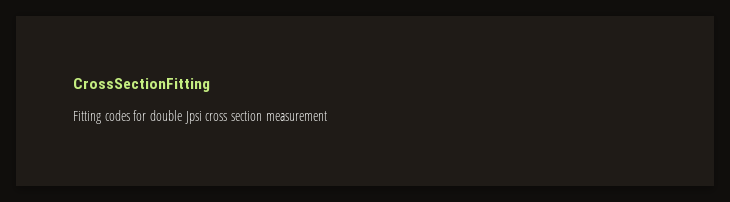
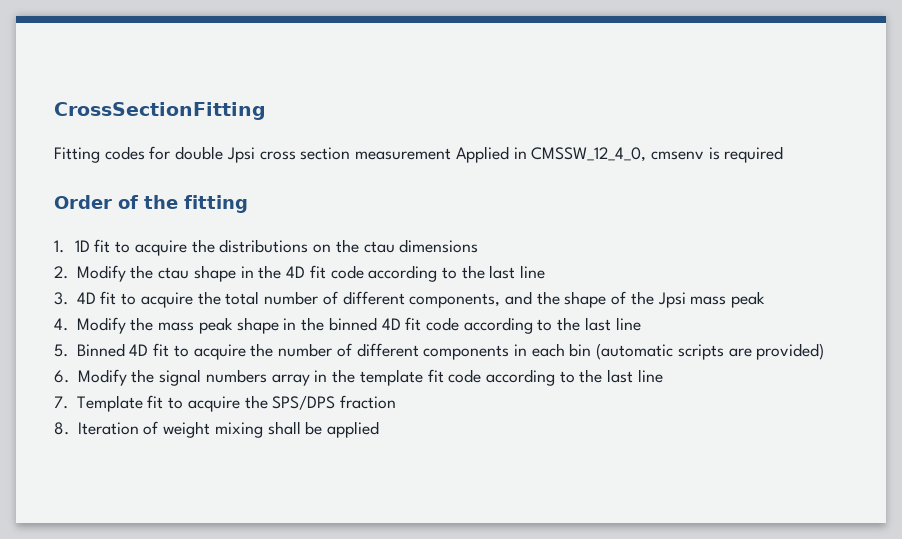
(327, 116) none -> [455,146,784,163] [54,195,248,213] [54,239,479,256] [54,265,546,282] [54,291,766,308] [54,317,641,334] [54,343,825,360] [54,369,663,386] [54,395,397,412] [54,421,380,438] Applied in CMSSW_12_4_0, cmsenv is required // Order of the fitting // 1. 1D fit to acquire the distributions on the ctau dimensions // 2. Modify the ctau shape in the 4D fit code according to the last line // 3. 4D fit to acquire the total number of different components, and the shape of the Jpsi mass peak // 4. Modify the mass peak shape in the binned 4D fit code according to the last line // 5. Binned 4D fit to acquire the number of different components in each bin (automatic scripts are provided) // 6. Modify the signal numbers array in the template fit code according to the last line // 7. Template fit to acquire the SPS/DPS fraction // 8. Iteration of weight mixing shall be applied

